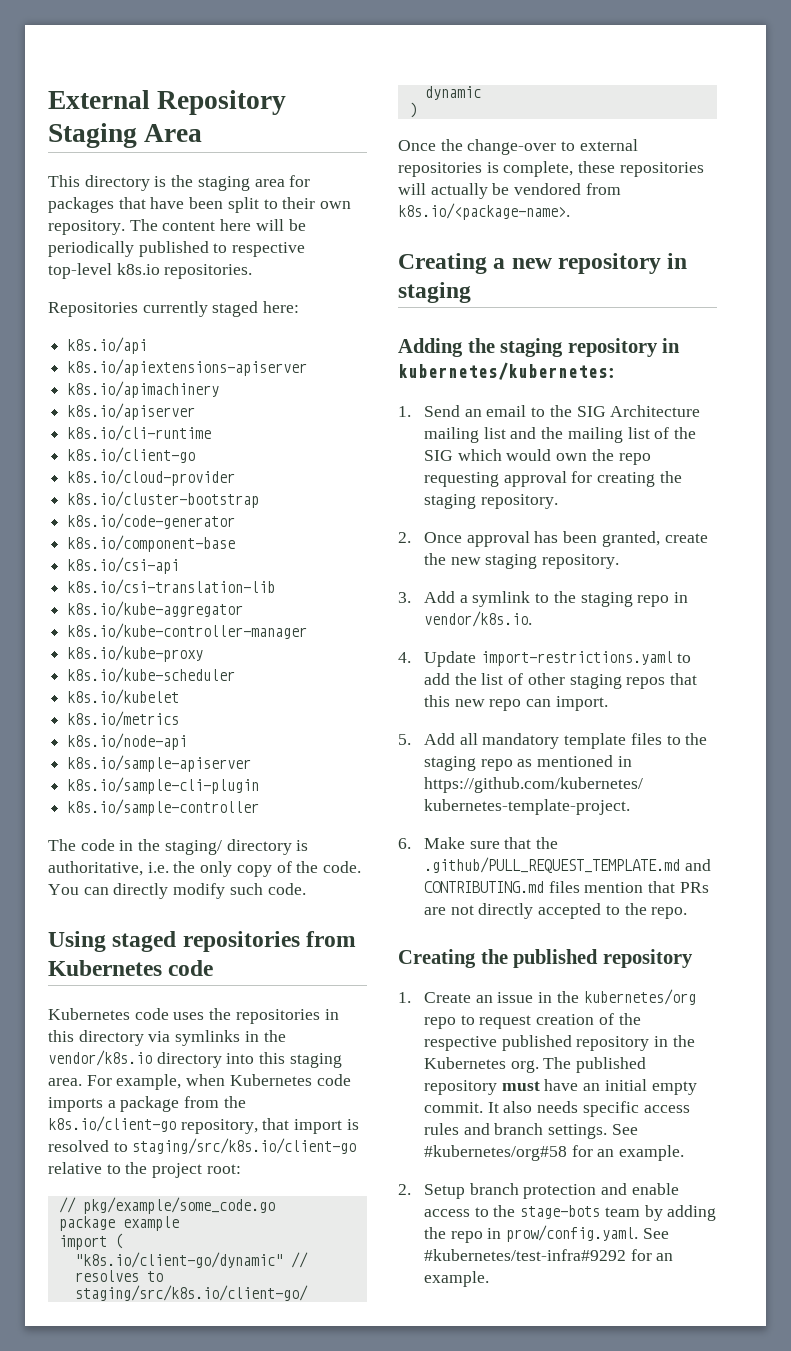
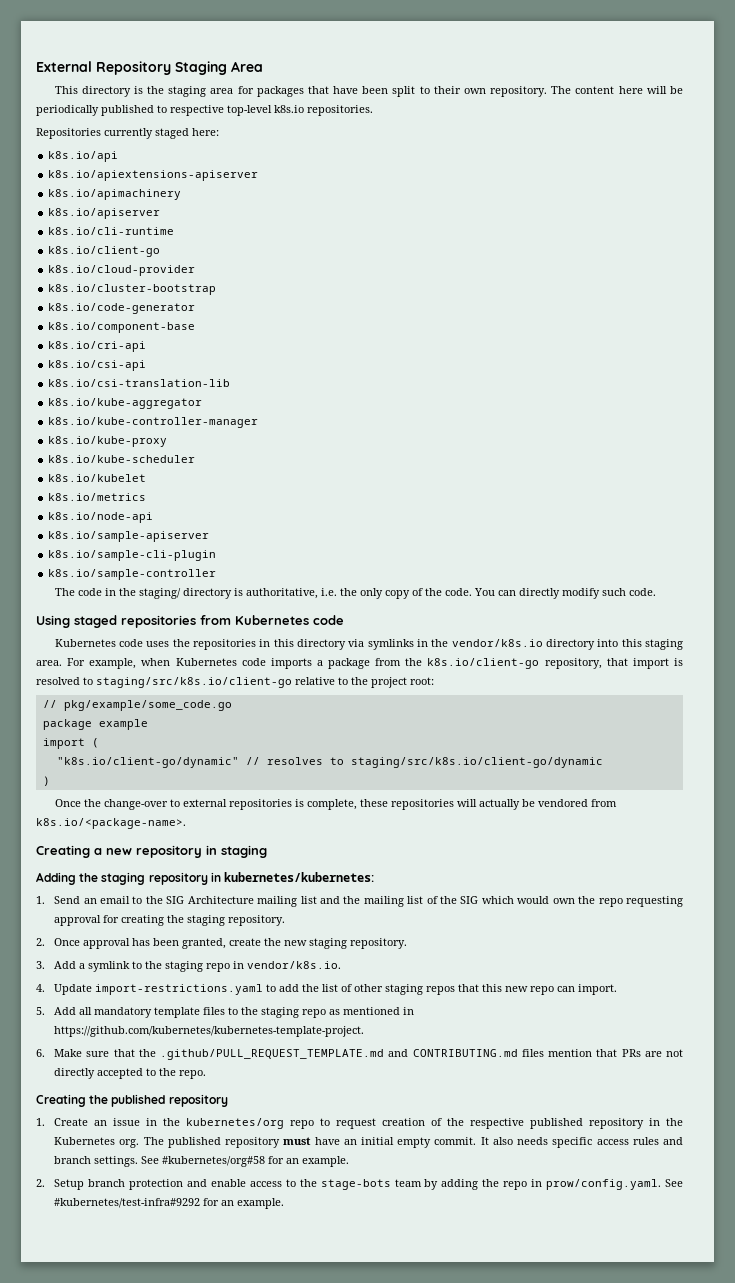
(236, 543) none -> [48,341,147,352] // k8s.io/cri-api

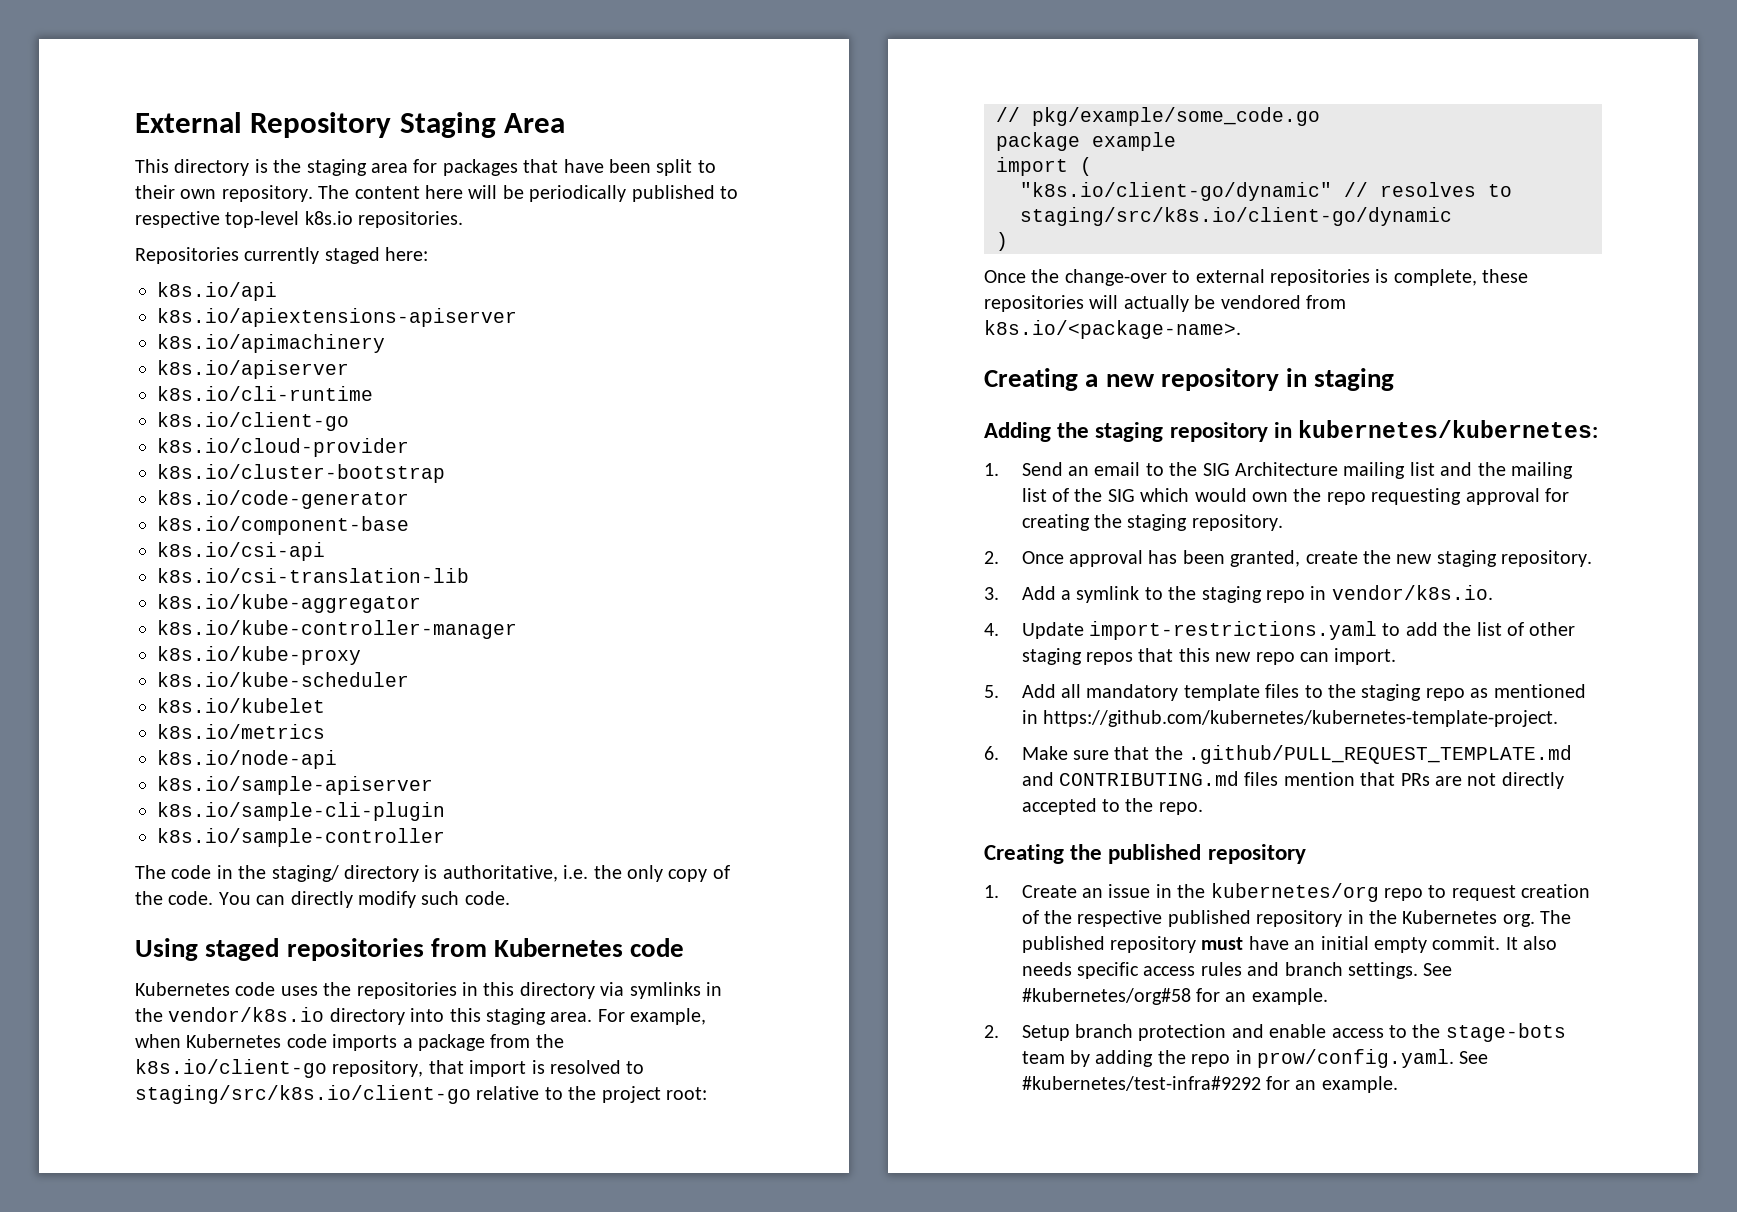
[48,341,147,352] // k8s.io/cri-api -> (409, 525) none

